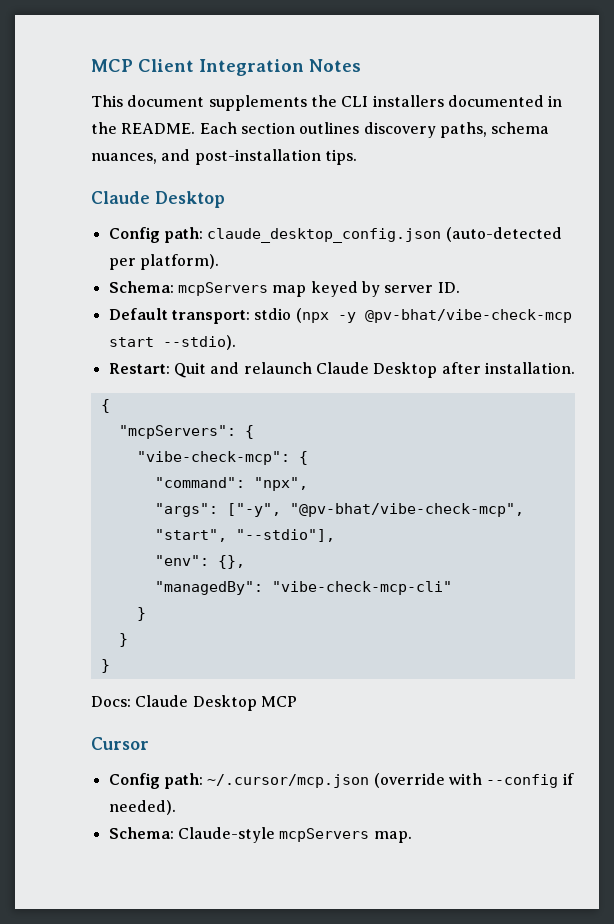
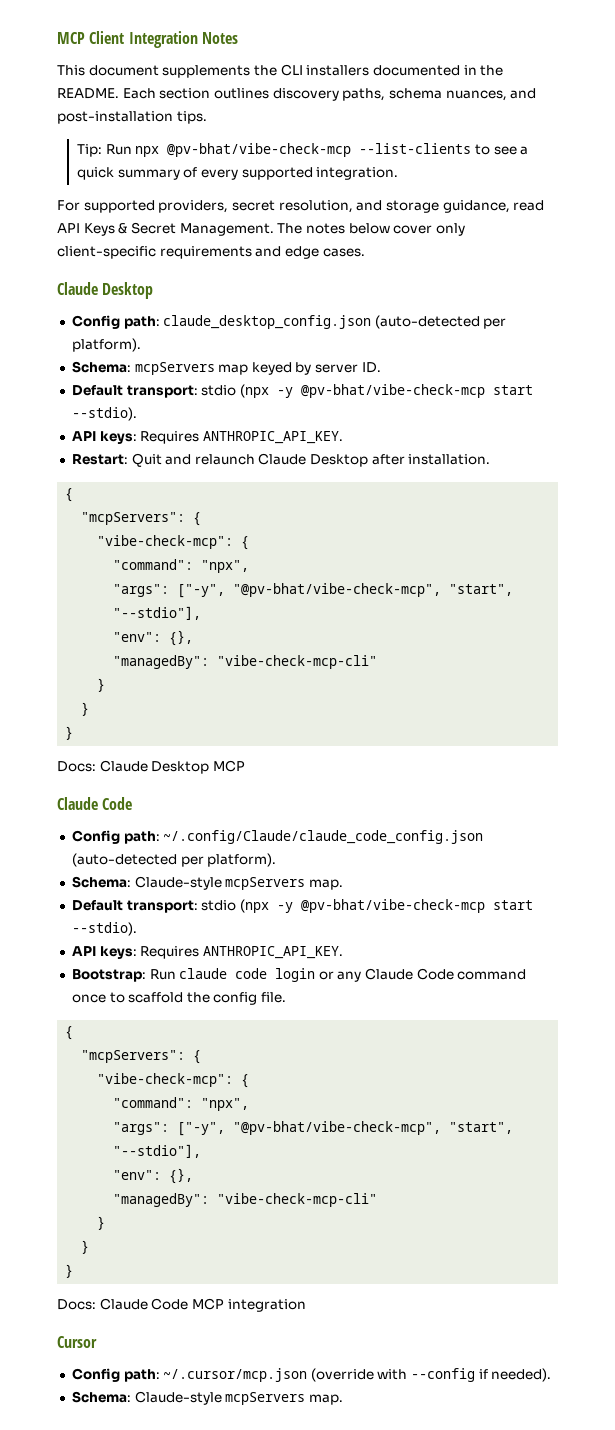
(357, 157) none -> [76,143,529,157] [76,167,399,180] [57,200,545,213] [57,222,465,236] [57,246,365,259] // Tip: Run npx @pv-bhat/vibe-check-mcp --list-clients to see a quick summary of every supported integration. // For supported providers, secret resolution, and storage guidance, read API Keys & Secret Management. The notes below cover only client-specific requirements and edge cases.
(236, 342) none -> [71,431,343,444] // API keys: Requires ANTHROPIC_API_KEY.
(297, 701) none -> [57,797,133,810] [71,830,484,844] [71,853,277,867] [71,876,343,890] [71,899,533,913] [71,922,137,936] [71,946,343,959] [71,968,527,982] [71,992,287,1005] [65,1026,74,1040] [81,1050,202,1064] [97,1073,250,1088] [113,1097,250,1111] [113,1121,514,1136] [113,1144,202,1158] [113,1168,194,1184] [113,1193,378,1207] [97,1216,106,1230] [81,1240,90,1254] [65,1264,74,1278] [57,1298,306,1312] // Claude Code // Config path: ~/.config/Claude/claude_code_config.json (auto-detected per platform). // Schema: Claude-style mcpServers map. // Default transport: stdio (npx -y @pv-bhat/vibe-check-mcp start --stdio). // API keys: Requires ANTHROPIC_API_KEY. // Bootstrap: Run claude code login or any Claude Code command once to scaffold the config file. // { // "mcpServers": { // "vibe-check-mcp": { // "command": "npx", // "args": ["-y", "@pv-bhat/vibe-check-mcp", "start", "--stdio"], // "env": {}, // "managedBy": "vibe-check-mcp-cli" // } // } // } // Docs: Claude Code MCP integration

